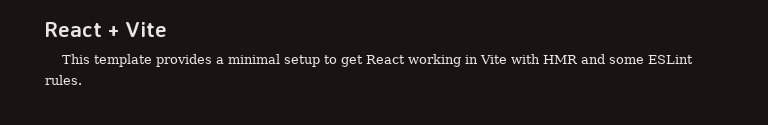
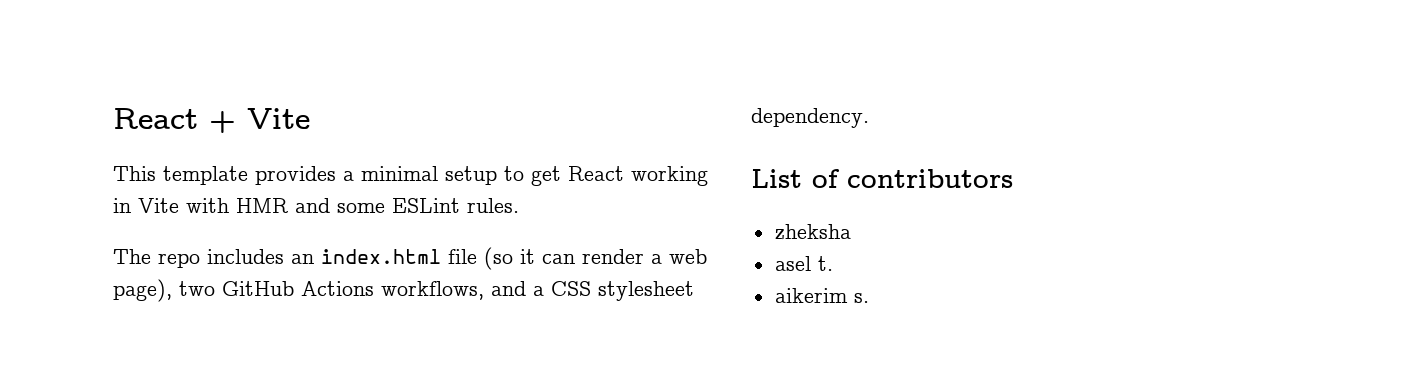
(82, 80) none -> [113,247,707,270] [113,279,694,302] [751,108,869,128] [751,169,1013,188] [774,224,851,240] [774,256,833,271] [774,288,869,303] // The repo includes an index.html file (so it can render a web page), two GitHub Actions workflows, and a CSS stylesheet dependency. // List of contributors // zheksha // asel t. // aikerim s.

